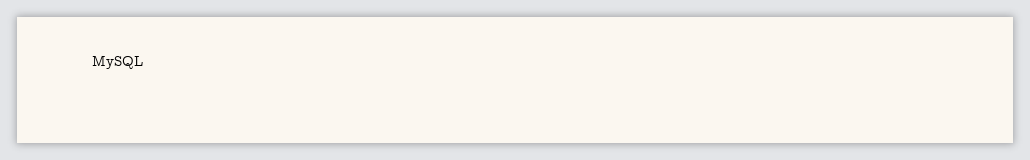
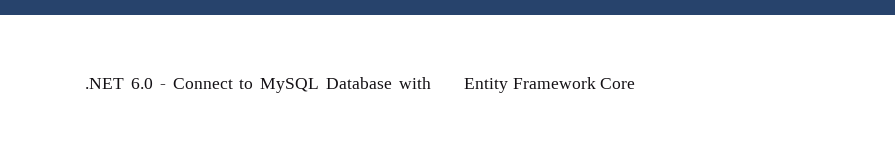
[92,55,143,69] MySQL -> [85,77,636,93] .NET 6.0 - Connect to MySQL Database with Entity Framework Core

